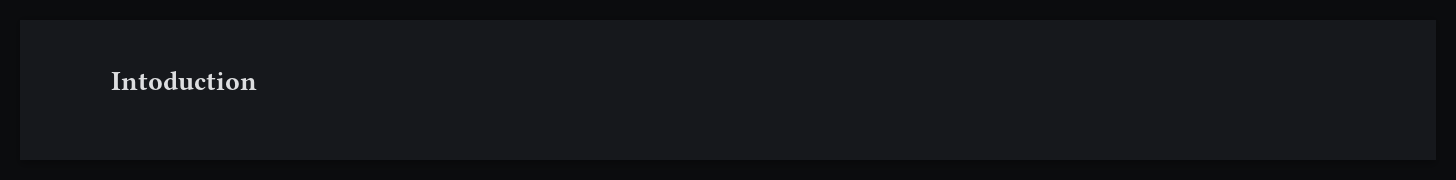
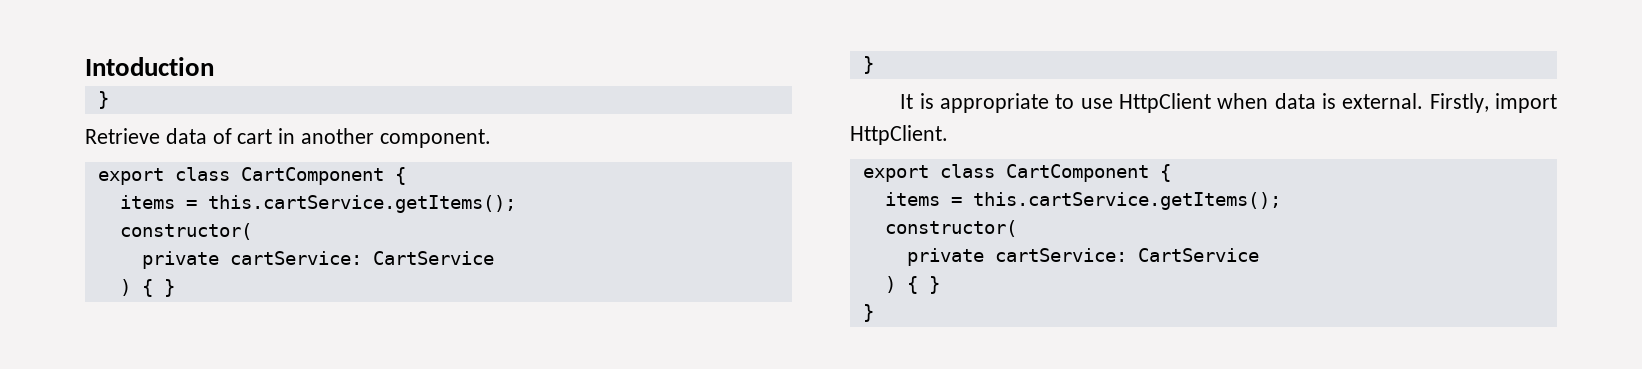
(257, 80) none -> [97,91,109,109] [85,128,491,148] [97,167,406,185] [119,195,516,213] [119,223,252,240] [141,251,494,269] [119,279,175,297] [862,56,874,74] [900,93,1557,113] [850,125,948,145] [862,164,1171,182] [884,192,1281,210] [884,220,1017,237] [906,248,1259,266] [884,276,940,294] [862,304,874,322] // } // Retrieve data of cart in another component. // export class CartComponent { // items = this.cartService.getItems(); // constructor( // private cartService: CartService // ) { } // } // It is appropriate to use HttpClient when data is external. Firstly, import HttpClient. // export class CartComponent { // items = this.cartService.getItems(); // constructor( // private cartService: CartService // ) { } // }

